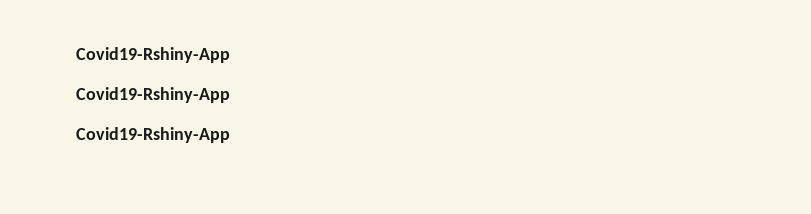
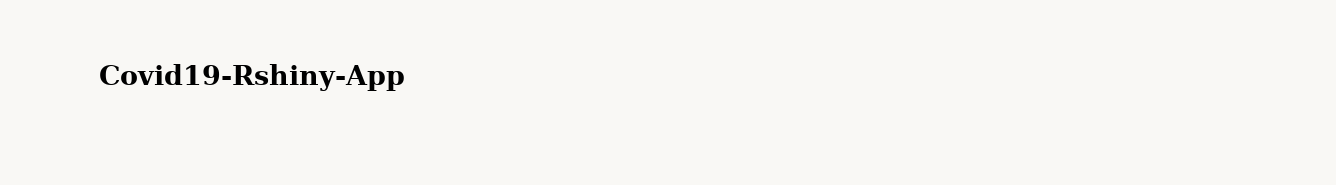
[76,47,230,63] [76,87,230,103] [76,127,230,143] Covid19-Rshiny-App // Covid19-Rshiny-App // Covid19-Rshiny-App -> [99,64,405,91] Covid19-Rshiny-App

